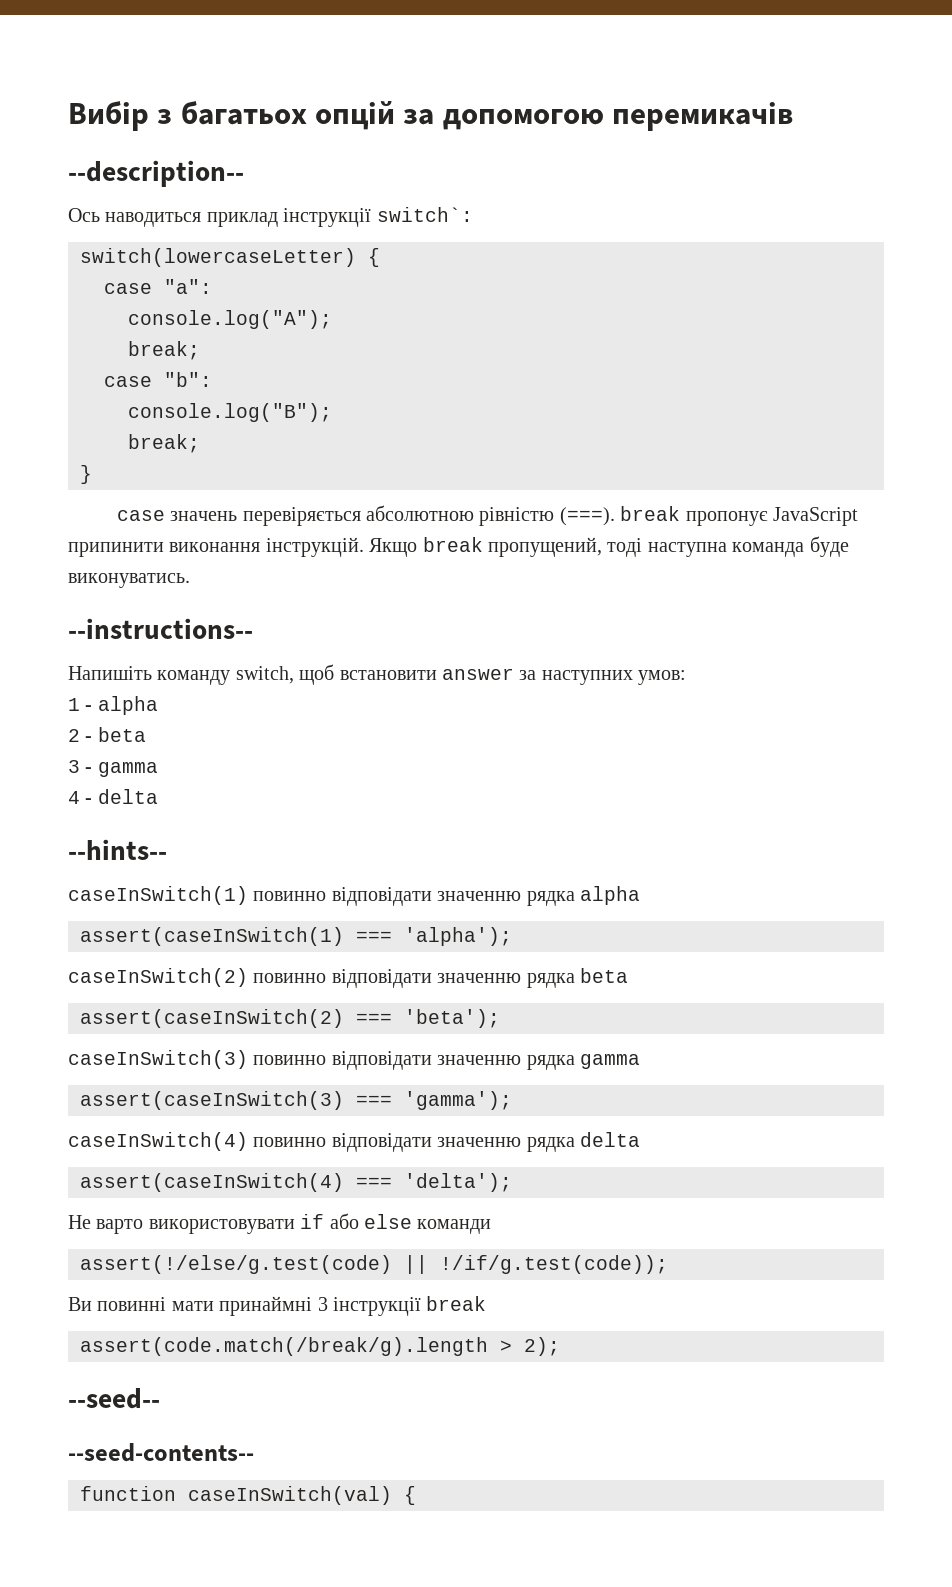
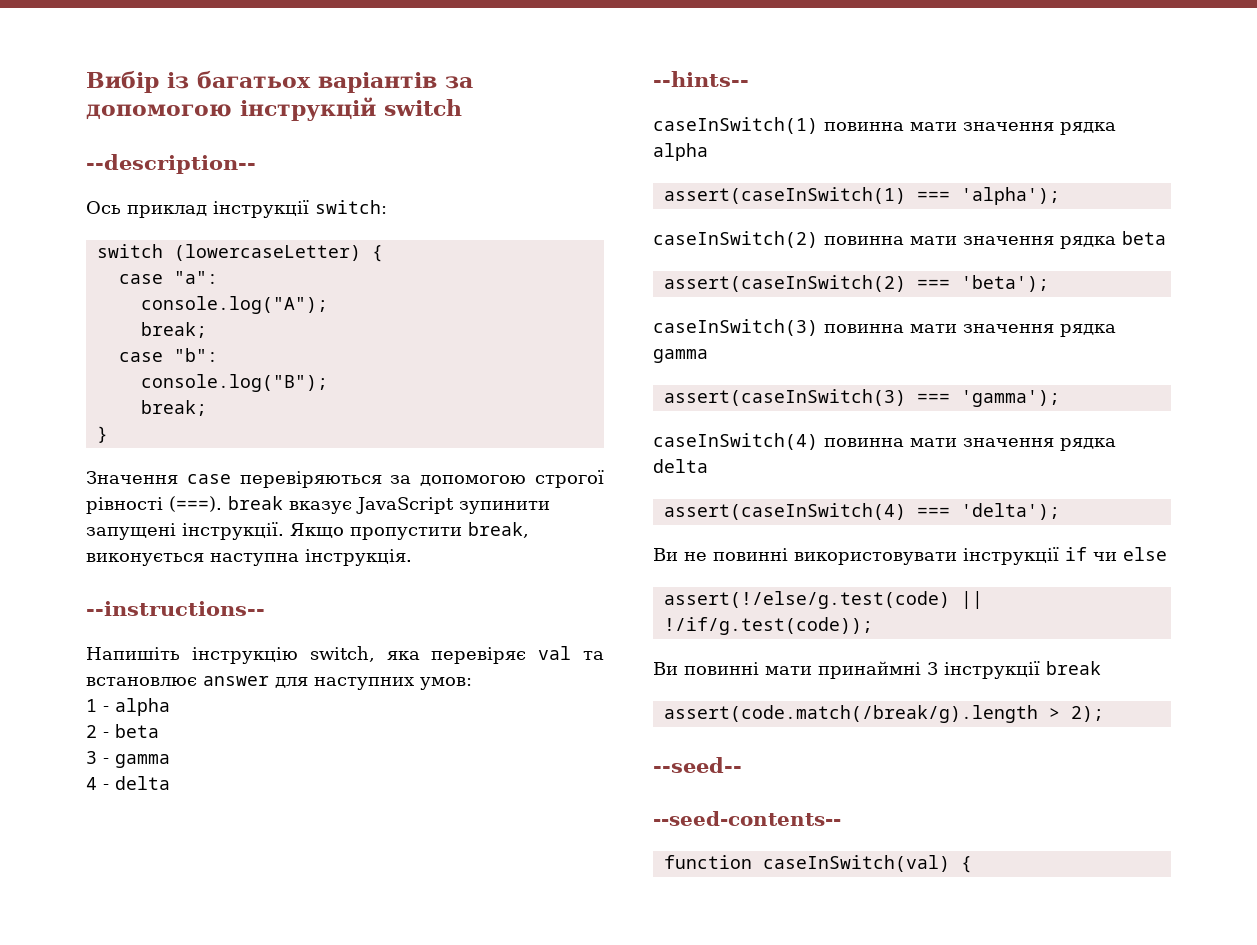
[157,100,794,131] з багатьох опцій за допомогою перемикачів -> [167,70,473,93] [86,97,462,121] із багатьох варіантів за допомогою інструкцій switch
[105,212,202,227] наводиться -> (121, 207) none
[376,207,473,222] [80,248,356,267] switch`: // switch(lowercaseLetter) -> [315,200,387,214] [96,244,361,261] switch: // switch (lowercaseLetter)
[116,505,858,526] [68,536,849,557] [68,573,190,588] [68,618,253,639] [68,664,537,685] case значень перевіряється абсолютною рівністю (===). break пропонує JavaScript припинити виконання інструкцій. Якщо break пропущений, тоді наступна команда буде виконуватись. // --instructions-- // Напишіть команду switch, щоб встановити answer за -> [86,470,604,488] [86,496,550,514] [86,522,529,540] [86,549,412,566] [86,601,265,616] [86,646,604,664] [86,676,308,688] Значення case перевіряються за допомогою строгої рівності (===). break вказує JavaScript зупинити запущені інструкції. Якщо пропустити break, виконується наступна інструкція. // --instructions-- // Напишіть інструкцію switch, яка перевіряє val та встановлює answer для
[253,887,522,906] повинно відповідати значенню -> [824,122,1054,131] повинна мати значення
[253,969,522,988] повинно відповідати значенню -> [824,236,1054,245] повинна мати значення
[253,1051,522,1070] повинно відповідати значенню -> [824,324,1054,333] повинна мати значення
[253,1133,522,1152] повинно відповідати значенню -> [824,438,1054,447] повинна мати значення
[68,1213,359,1234] Не варто використовувати if або -> [653,547,1117,565] Ви не повинні використовувати інструкції if чи
[417,1219,492,1234] команди -> (1167, 554) none

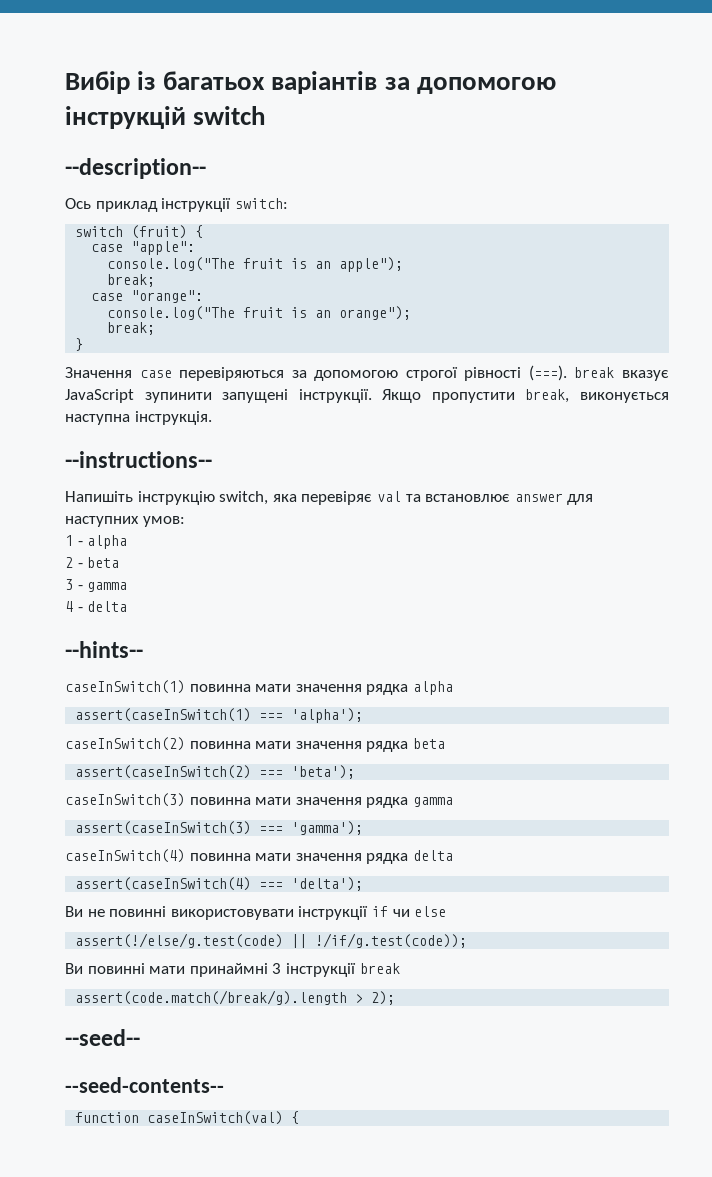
[173,244,361,261] (lowercaseLetter) -> [131,225,188,239] (fruit)
[173,271,218,284] [140,296,328,314] [140,322,207,338] [118,348,218,362] [140,374,328,392] "a": // console.log("A"); // break; // case "b": // console.log("B"); -> [131,241,196,255] [107,257,404,272] [107,274,156,287] [91,290,204,303] [107,306,412,320] "apple": // console.log("The fruit is an apple"); // break; // case "orange": // console.log("The fruit is an orange");

